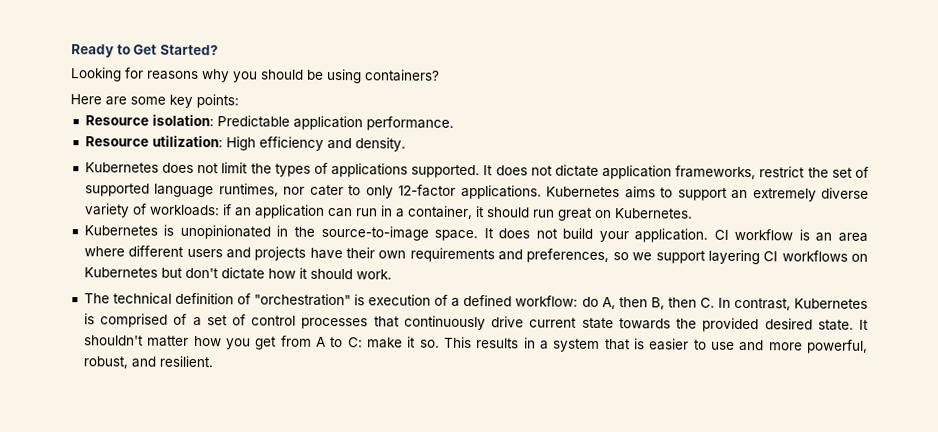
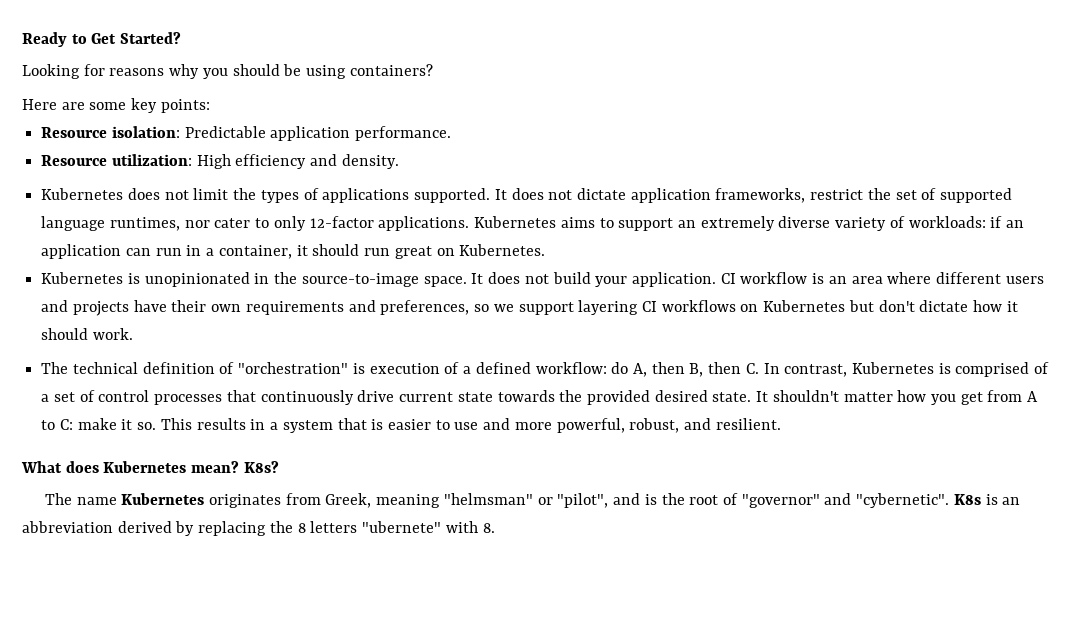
(213, 361) none -> [21,461,279,473] [44,493,1021,508] [22,521,495,536] // What does Kubernetes mean? K8s? // The name Kubernetes originates from Greek, meaning "helmsman" or "pilot", and is the root of "governor" and "cybernetic". K8s is an abbreviation derived by replacing the 8 letters "ubernete" with 8.

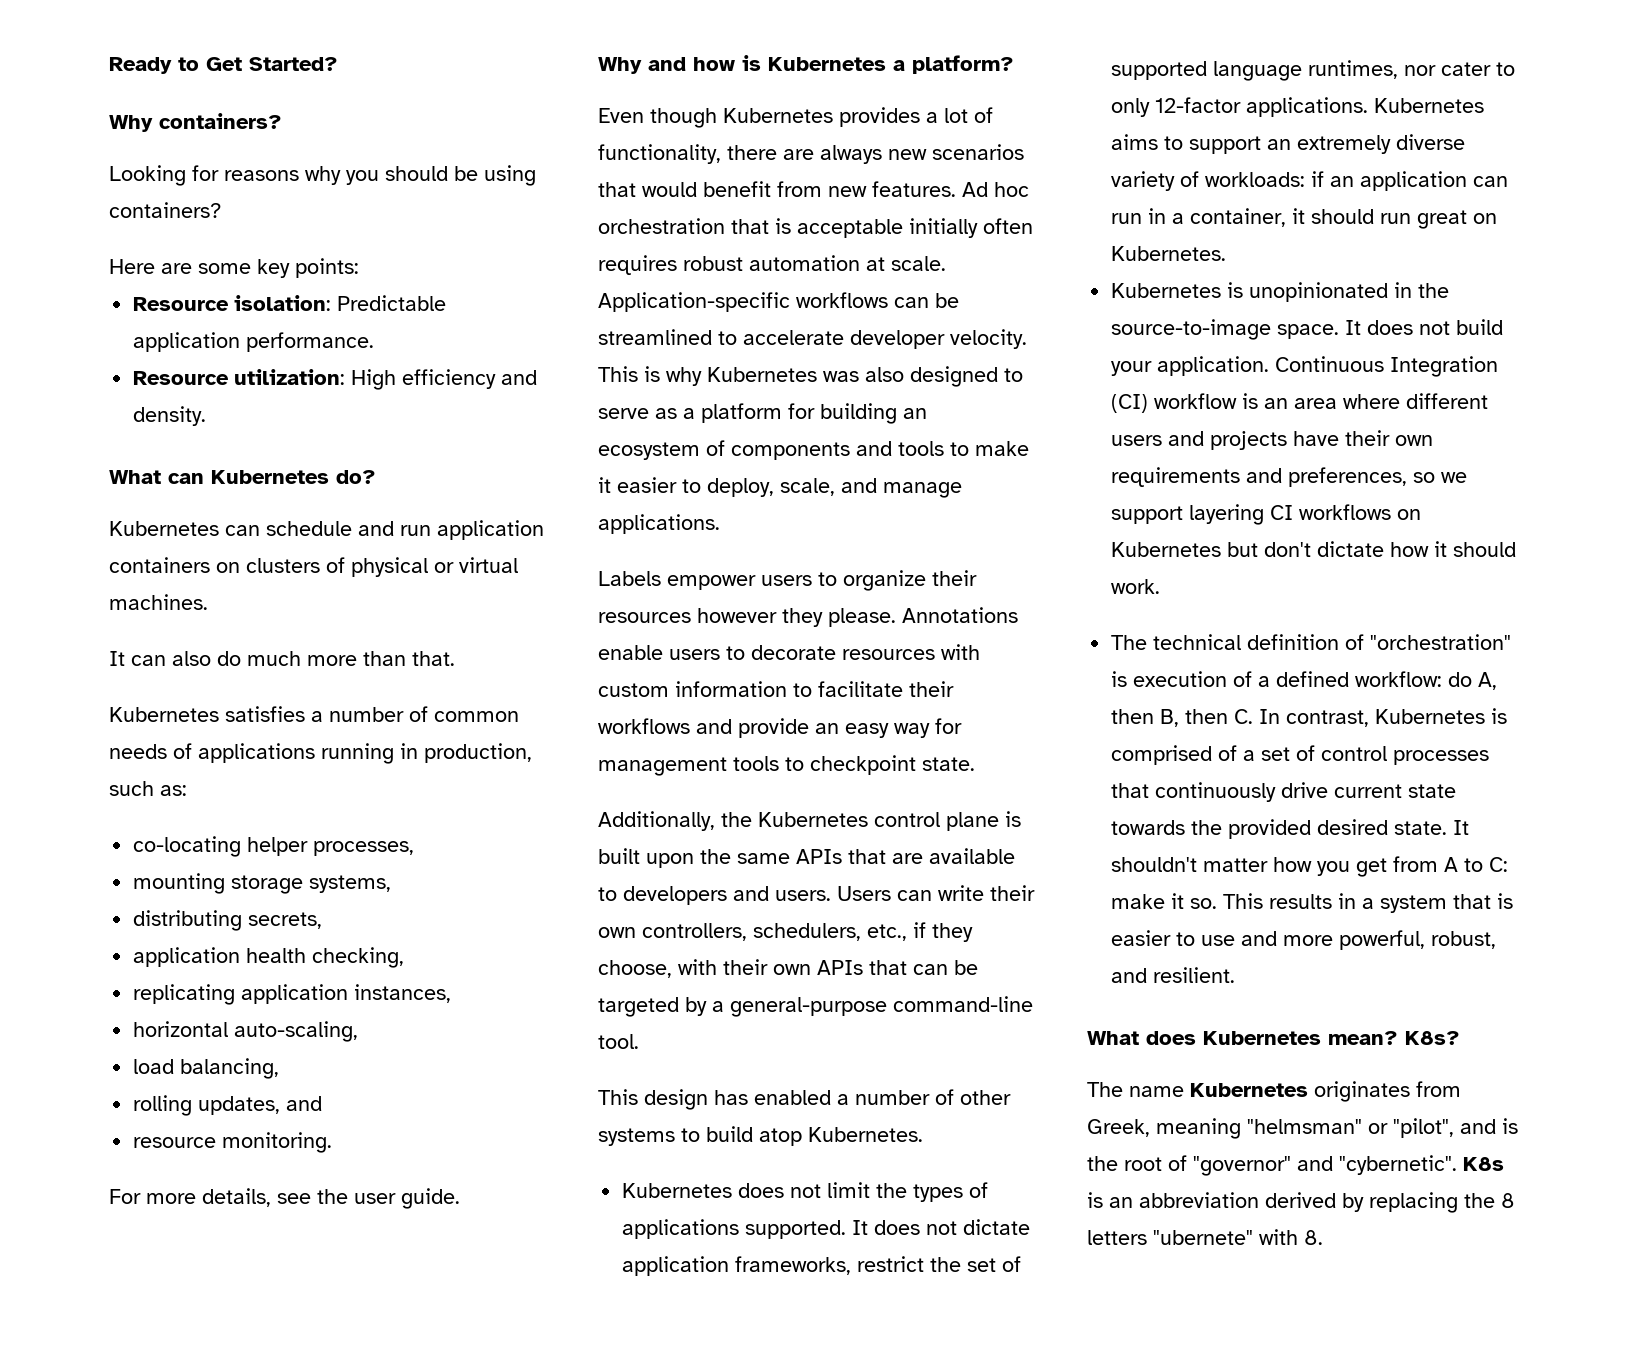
(182, 38) none -> [109,113,282,132] // Why containers?
(399, 161) none -> [109,470,376,484] [109,520,544,540] [109,557,518,577] [109,594,208,610] [109,651,455,666] [109,706,519,722] [109,743,532,764] [109,781,187,796] [133,836,415,857] [133,873,392,894] [133,910,323,931] [133,947,405,968] [133,984,452,1005] [133,1021,359,1042] [133,1058,280,1079] [133,1095,323,1116] [133,1132,333,1153] [109,1188,460,1209] [598,55,1014,74] [598,107,993,128] [598,144,1024,164] [598,181,1029,197] [598,218,1033,238] [598,255,946,275] [598,292,959,312] [598,329,1027,349] [598,366,1023,387] [598,403,927,424] [598,440,1029,460] [598,477,962,498] [598,514,720,534] [598,570,977,591] [598,607,1018,627] [598,644,980,660] [598,681,954,697] [598,718,962,738] [598,755,975,776] [598,811,1021,831] [598,848,1015,868] [598,885,1035,905] [598,922,973,942] [598,959,978,978] [598,996,1033,1017] [598,1034,639,1049] [598,1089,1011,1110] [598,1126,923,1146] // What can Kubernetes do? // Kubernetes can schedule and run application containers on clusters of physical or virtual machines. // It can also do much more than that. // Kubernetes satisfies a number of common needs of applications running in production, such as: // co-locating helper processes, // mounting storage systems, // distributing secrets, // application health checking, // replicating application instances, // horizontal auto-scaling, // load balancing, // rolling updates, and // resource monitoring. // For more details, see the user guide. // Why and how is Kubernetes a platform? // Even though Kubernetes provides a lot of functionality, there are always new scenarios that would benefit from new features. Ad hoc orchestration that is acceptable initially often requires robust automation at scale. Application-specific workflows can be streamlined to accelerate developer velocity. This is why Kubernetes was also designed to serve as a platform for building an ecosystem of components and tools to make it easier to deploy, scale, and manage applications. // Labels empower users to organize their resources however they please. Annotations enable users to decorate resources with custom information to facilitate their workflows and provide an easy way for management tools to checkpoint state. // Additionally, the Kubernetes control plane is built upon the same APIs that are available to developers and users. Users can write their own controllers, schedulers, etc., if they choose, with their own APIs that can be targeted by a general-purpose command-line tool. // This design has enabled a number of other systems to build atop Kubernetes.
[720,273,736,284] CI -> [1275,356,1499,377] [1111,394,1149,413] Continuous Integration (CI)

